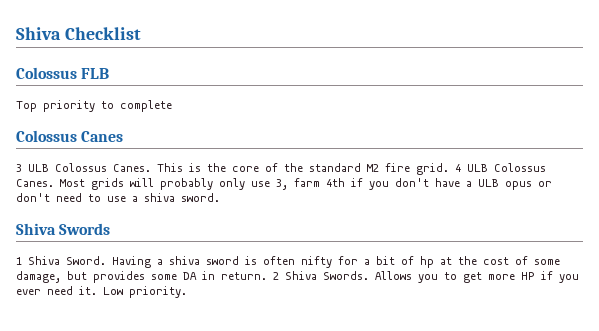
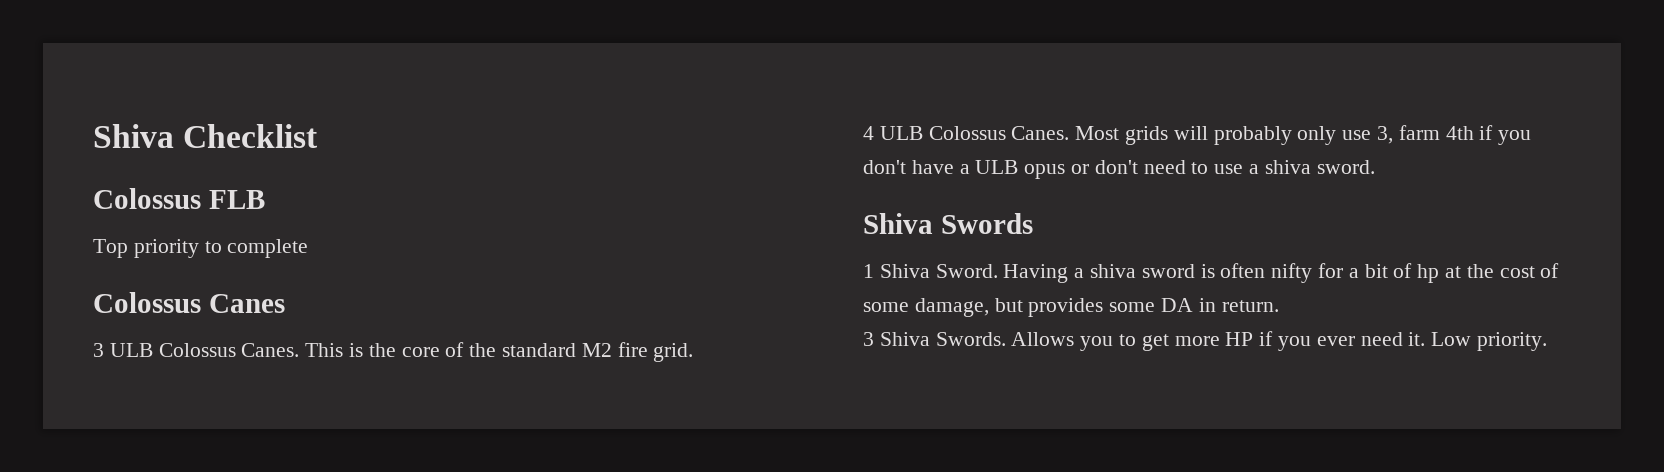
(449, 169) none -> (694, 352) //
[273,272,279,280] 2 -> [863,332,874,346] // 3

